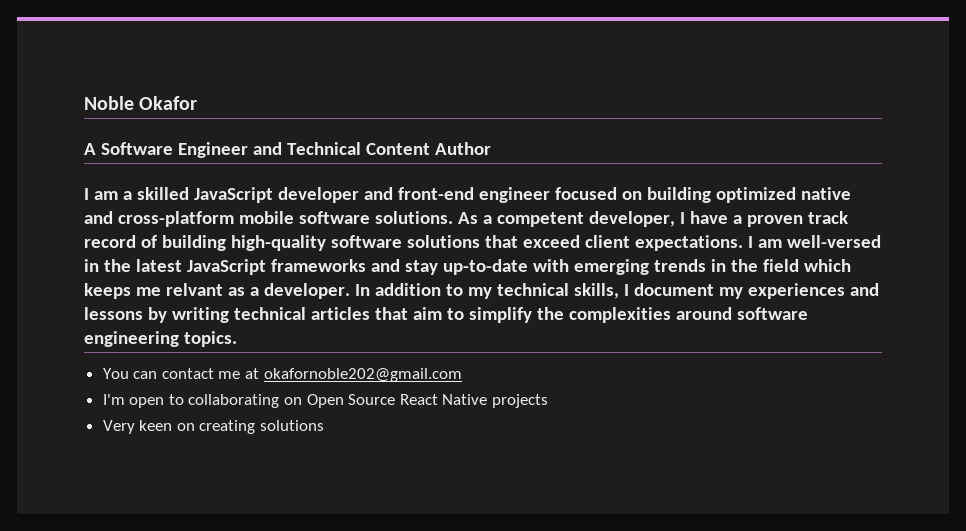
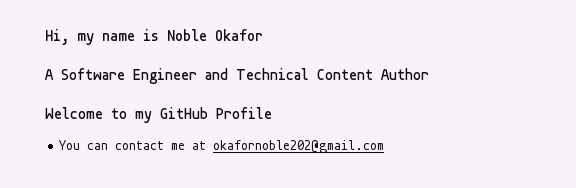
(84, 103) none -> [45,29,159,45] Hi, my name is
[84,187,851,203] [84,211,848,227] [84,235,881,251] [84,259,851,275] [84,283,879,299] [84,307,808,323] [84,331,237,347] I am a skilled JavaScript developer and front-end engineer focused on building optimized native and cross-platform mobile software solutions. As a competent developer, I have a proven track record of building high-quality software solutions that exceed client expectations. I am well-versed in the latest JavaScript frameworks and stay up-to-date with emerging trends in the field which keeps me relvant as a developer. In addition to my technical skills, I document my experiences and lessons by writing technical articles that aim to simplify the complexities around software engineering topics. -> [45,107,272,123] Welcome to my GitHub Profile
[102,394,549,408] [102,420,325,434] // I'm open to collaborating on Open Source React Native projects // Very keen on creating solutions -> (385, 146) none

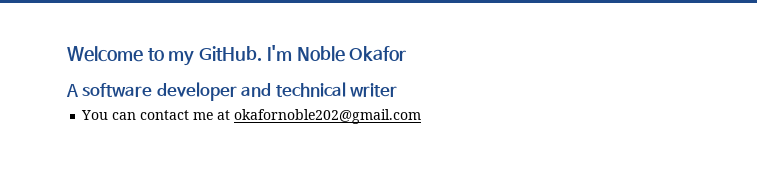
[45,29,263,45] [45,68,429,84] [45,107,272,123] Hi, my name is Noble Okafor // A Software Engineer and Technical Content Author // Welcome to my GitHub Profile -> [67,45,407,66] [66,82,398,101] Welcome to my GitHub. I'm Noble Okafor // A software developer and technical writer

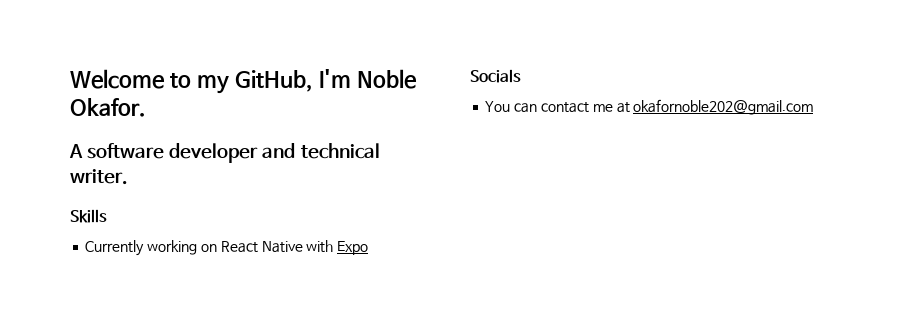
[199,46,263,61] GitHub. -> [234,70,313,92] GitHub,
[349,46,407,61] Okafor -> [70,98,146,117] Okafor.
[350,83,398,97] writer -> [70,169,128,185] [70,209,107,223] [85,240,369,256] [470,69,521,83] writer. // Skills // Currently working on React Native with Expo // Socials

